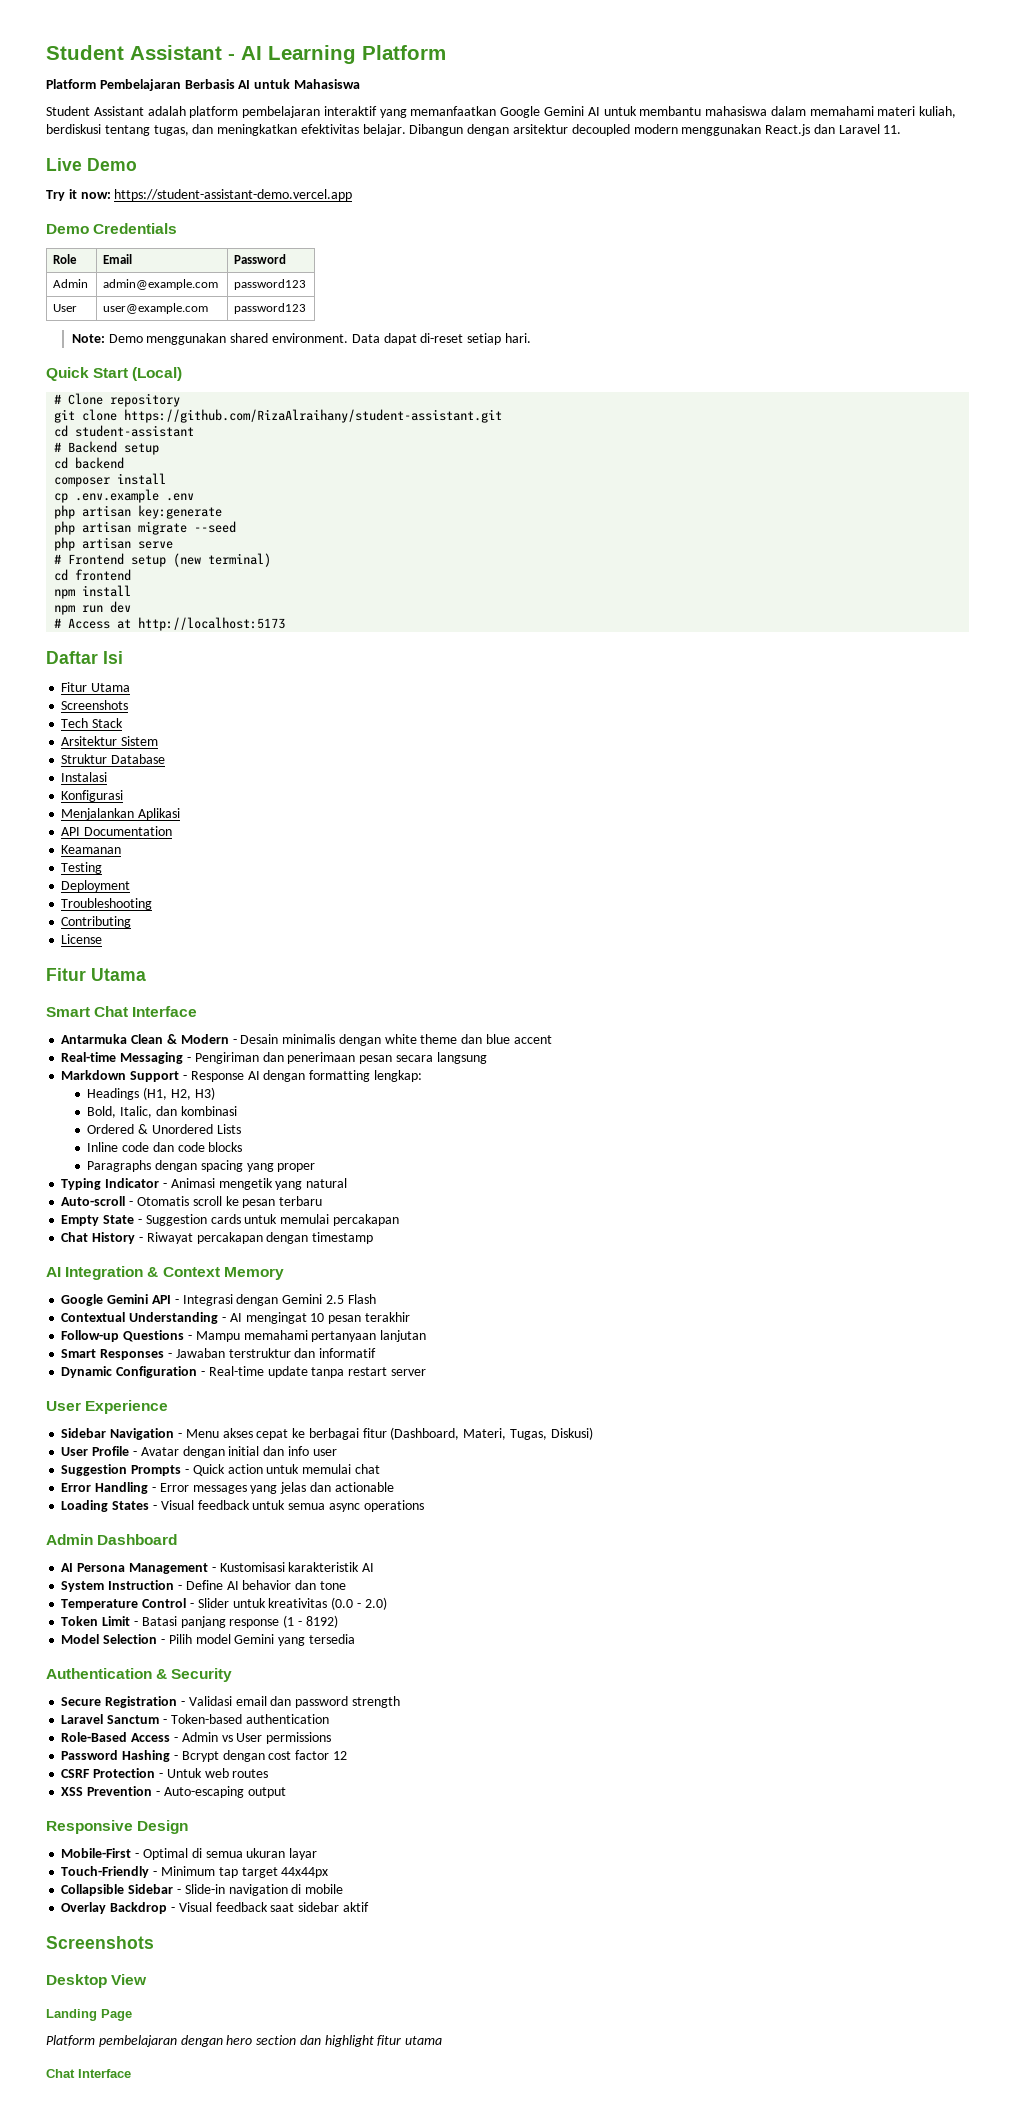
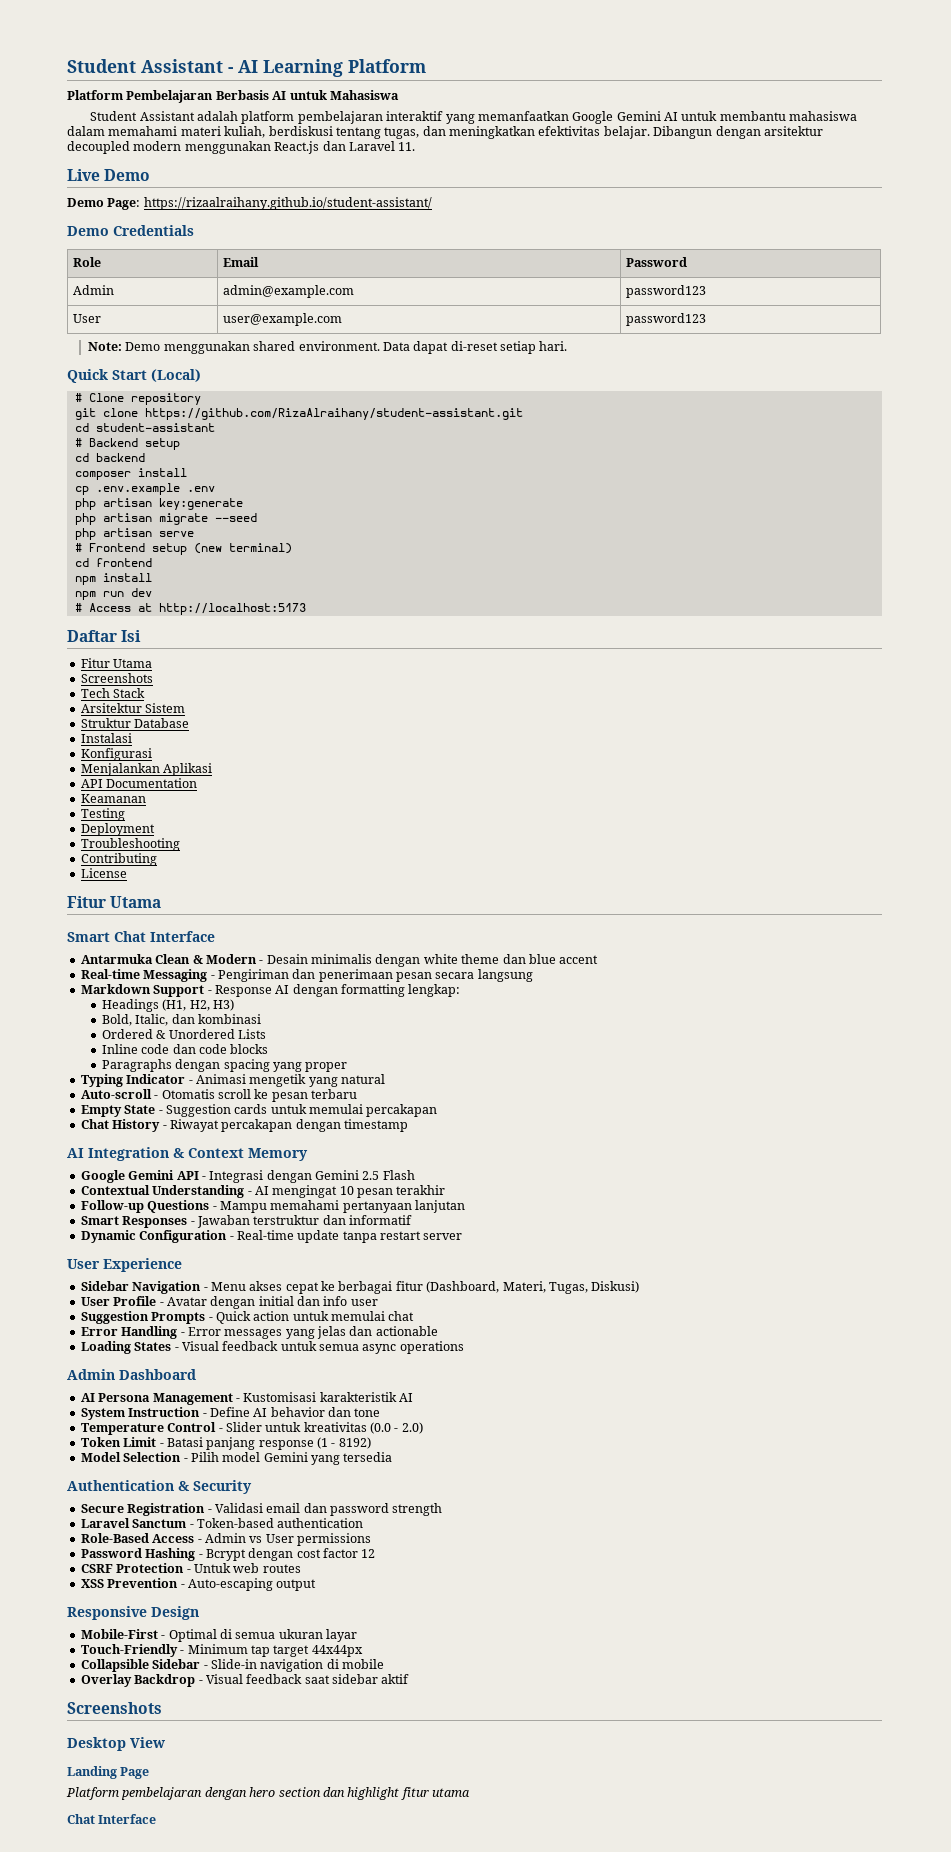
[46,189,353,201] Try it now: https://student-assistant-demo.vercel.app -> [67,197,432,210] Demo Page: https://rizaalraihany.github.io/student-assistant/

